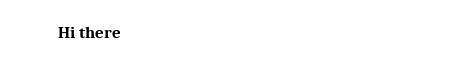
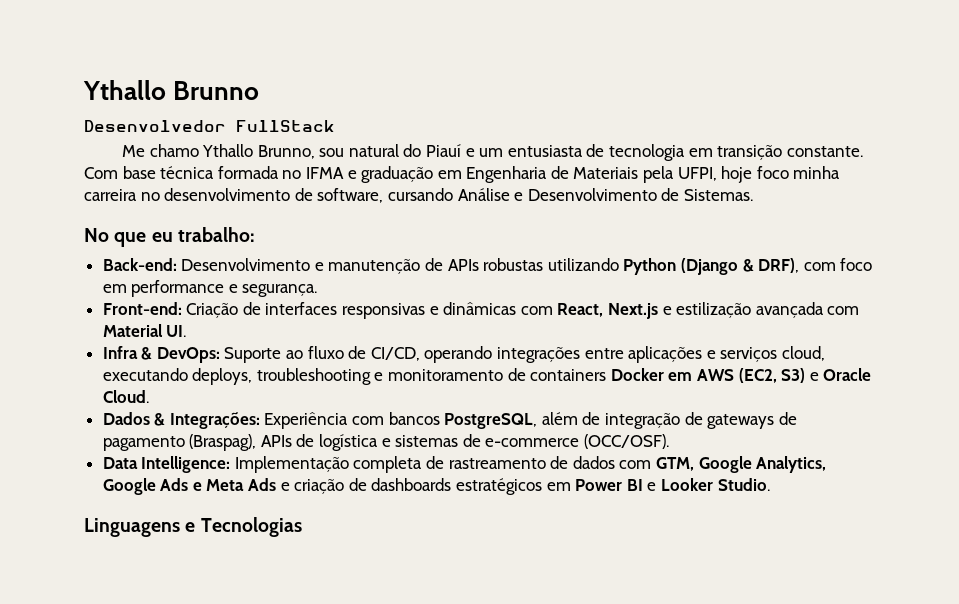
[58,26,122,38] Hi there -> [83,80,260,100] [84,120,335,132] [121,144,863,161] [84,166,841,183] [84,188,753,203] [84,227,255,247] [102,258,873,275] [102,280,318,297] [102,302,860,319] [102,324,187,337] [102,346,825,363] [102,368,872,385] [102,390,149,403] [102,412,797,429] [102,434,670,451] [102,456,827,473] [102,478,770,495] [84,517,302,537] Ythallo Brunno // Desenvolvedor FullStack // Me chamo Ythallo Brunno, sou natural do Piauí e um entusiasta de tecnologia em transição constante. Com base técnica formada no IFMA e graduação em Engenharia de Materiais pela UFPI, hoje foco minha carreira no desenvolvimento de software, cursando Análise e Desenvolvimento de Sistemas. // No que eu trabalho: // Back-end: Desenvolvimento e manutenção de APIs robustas utilizando Python (Django & DRF), com foco em performance e segurança. // Front-end: Criação de interfaces responsivas e dinâmicas com React, Next.js e estilização avançada com Material UI. // Infra & DevOps: Suporte ao fluxo de CI/CD, operando integrações entre aplicações e serviços cloud, executando deploys, troubleshooting e monitoramento de containers Docker em AWS (EC2, S3) e Oracle Cloud. // Dados & Integrações: Experiência com bancos PostgreSQL, além de integração de gateways de pagamento (Braspag), APIs de logística e sistemas de e-commerce (OCC/OSF). // Data Intelligence: Implementação completa de rastreamento de dados com GTM, Google Analytics, Google Ads e Meta Ads e criação de dashboards estratégicos em Power BI e Looker Studio. // Linguagens e Tecnologias

